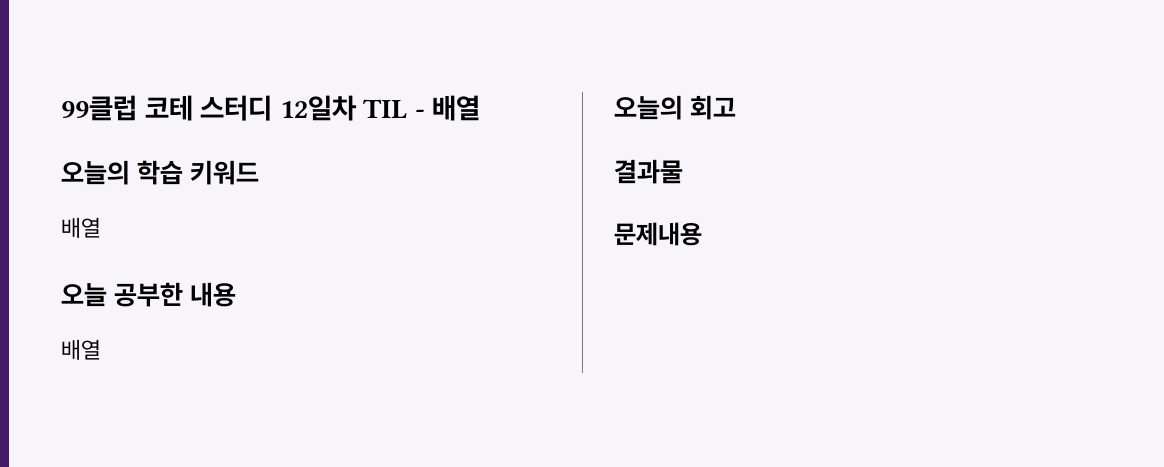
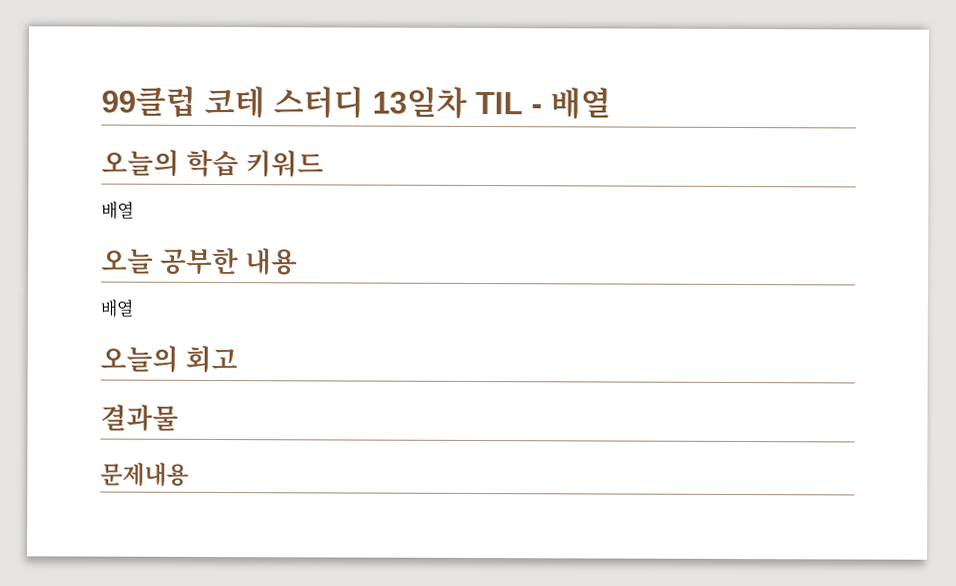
[279,95,357,121] 12일차 -> [372,86,467,119] 13일차

